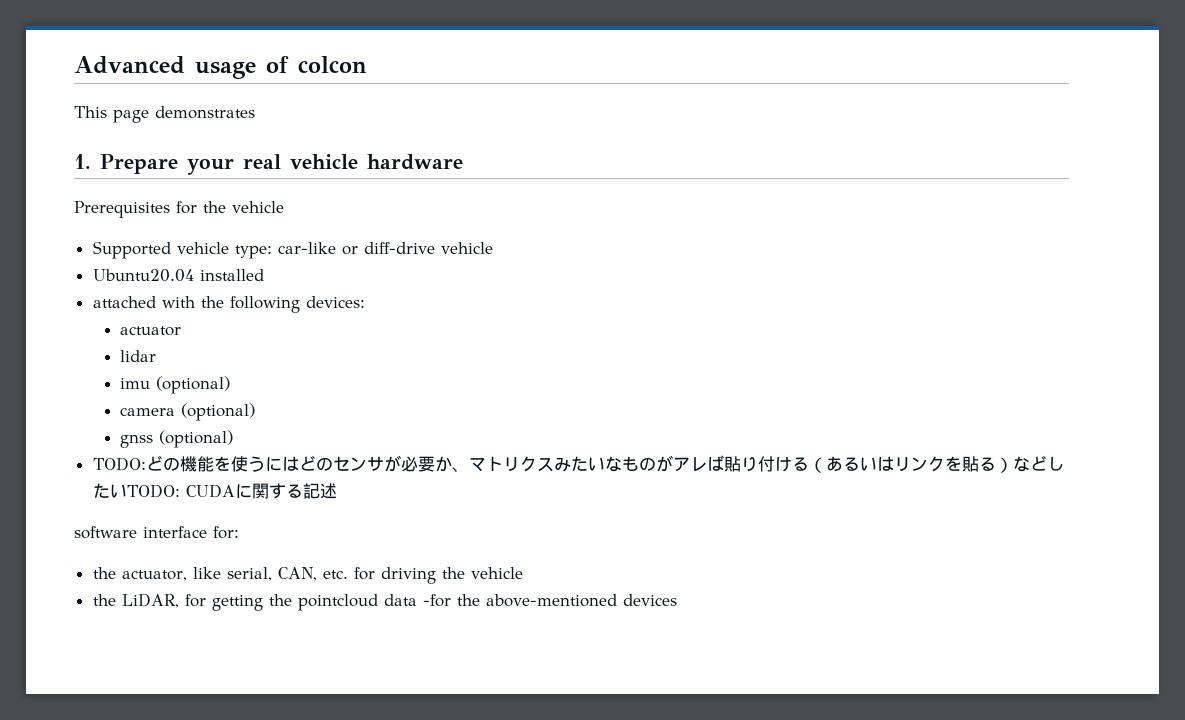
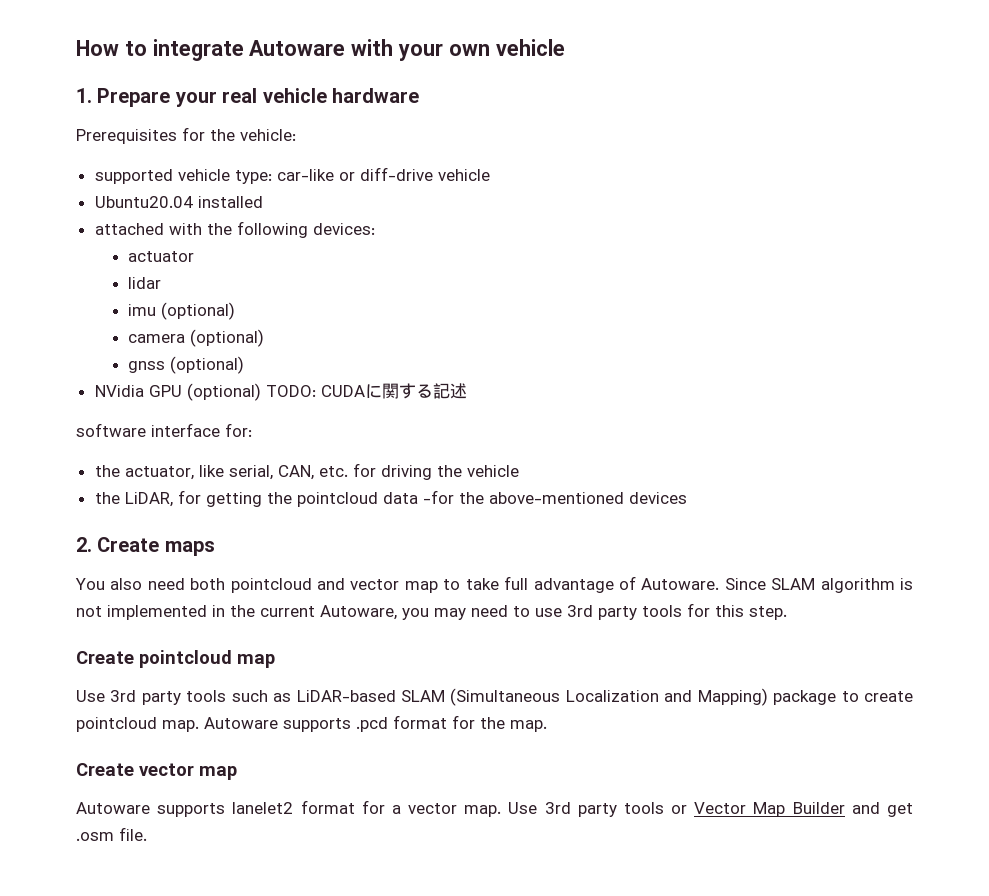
[74,56,367,79] [74,106,255,123] Advanced usage of colcon // This page demonstrates -> [76,39,565,61] How to integrate Autoware with your own vehicle
[232,201,284,213] [92,241,171,259] vehicle // Supported -> [240,129,296,141] [94,169,173,184] vehicle: // supported
[92,455,1064,473] [92,483,127,498] TODO:どの機能を使うにはどのセンサが必要か、マトリクスみたいなものがアレば貼り付ける（あるいはリンクを貼る）などしたい -> [94,383,261,401] NVidia GPU (optional)
(677, 600) none -> [76,537,215,556] [75,576,913,593] [76,603,787,620] [76,650,275,668] [76,688,914,706] [76,715,547,732] [76,763,237,780] [76,800,913,817] [76,827,147,841] // 2. Create maps // You also need both pointcloud and vector map to take full advantage of Autoware. Since SLAM algorithm is not implemented in the current Autoware, you may need to use 3rd party tools for this step. // Create pointcloud map // Use 3rd party tools such as LiDAR-based SLAM (Simultaneous Localization and Mapping) package to create pointcloud map. Autoware supports .pcd format for the map. // Create vector map // Autoware supports lanelet2 format for a vector map. Use 3rd party tools or Vector Map Builder and get .osm file.

